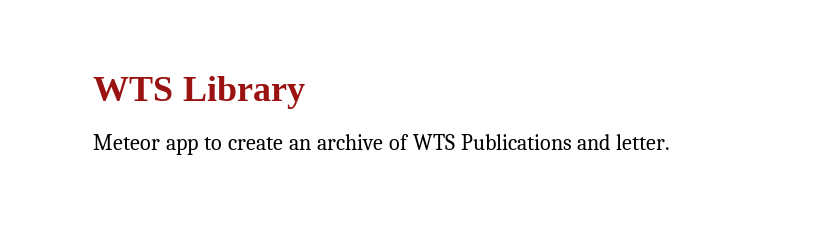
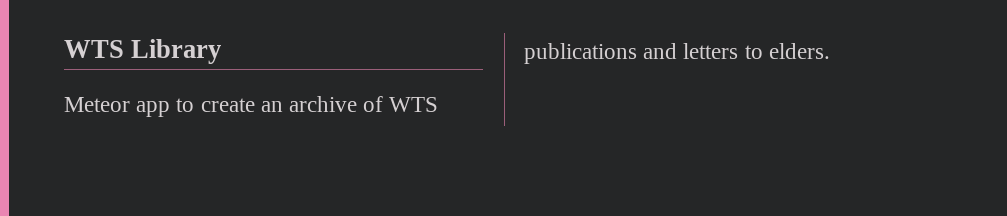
[460,134,671,150] Publications and letter. -> [524,43,830,64] publications and letters to elders.

